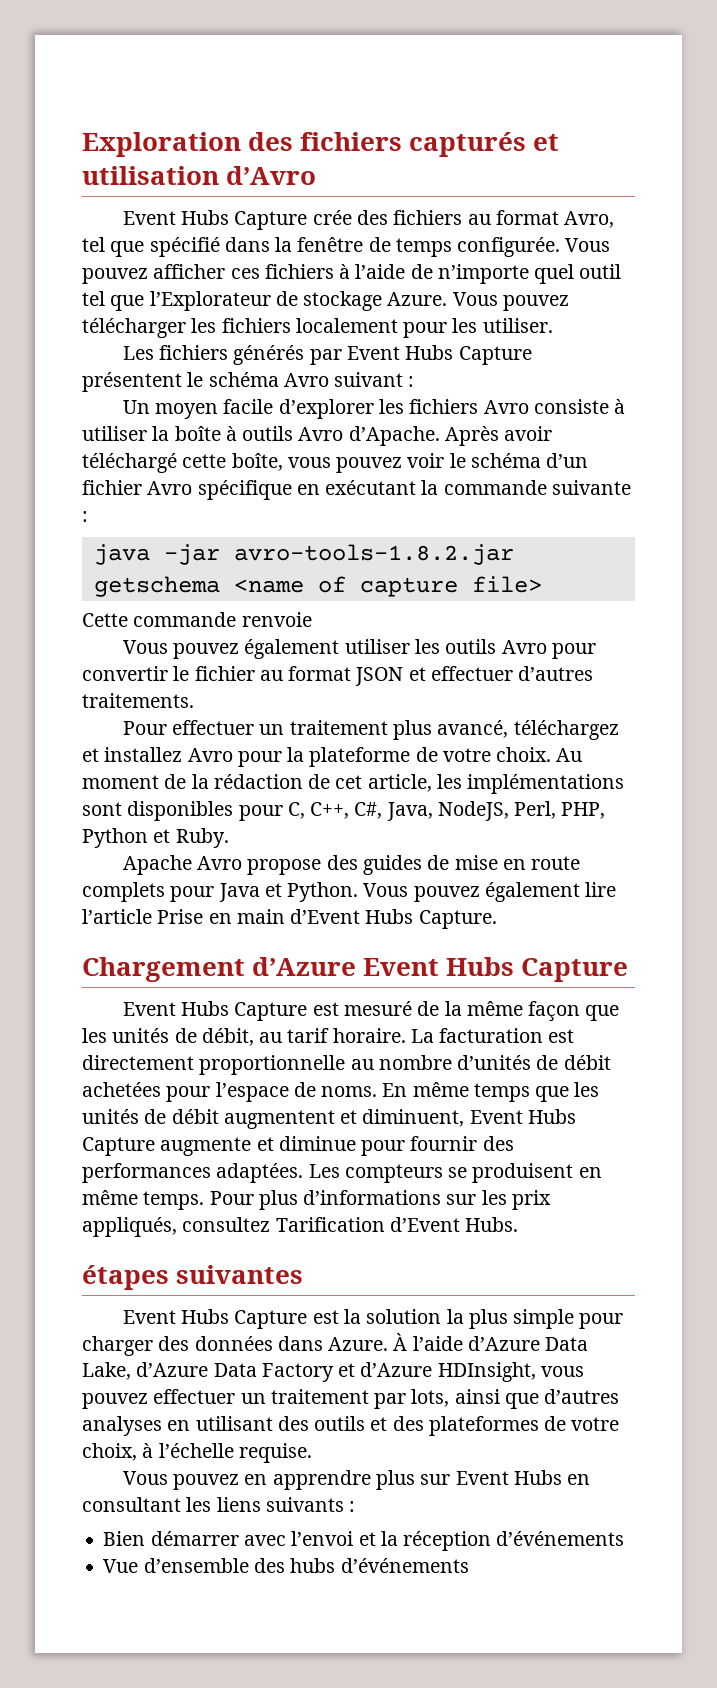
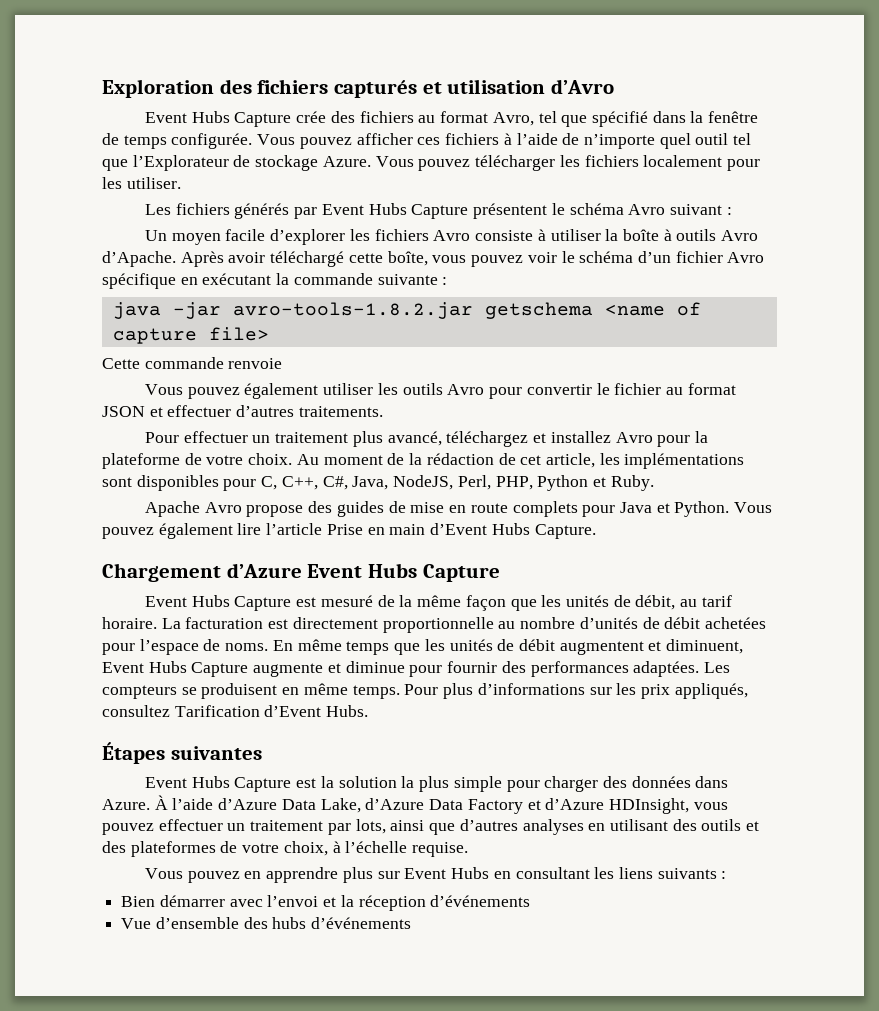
[82,1265,169,1290] étapes -> [102,742,165,764] Étapes

